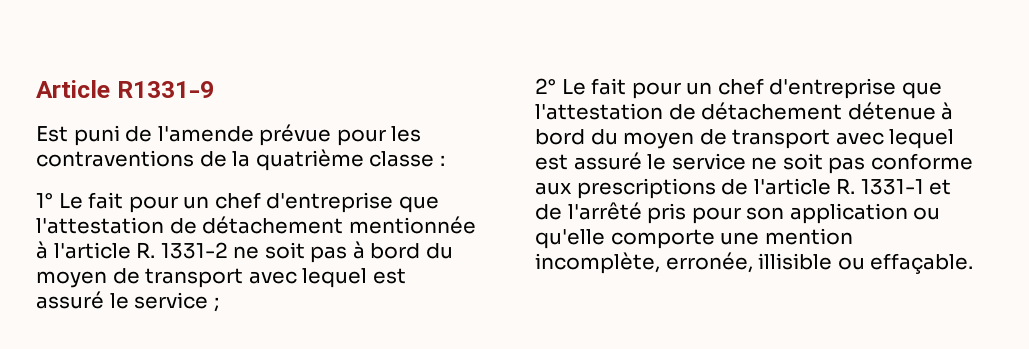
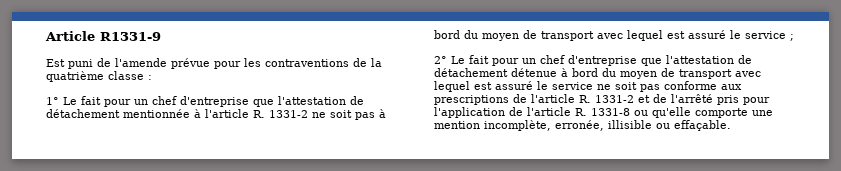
[860,179,924,195] 1331-1 -> [595,95,634,103] 1331-2
[746,203,908,224] son application -> [434,107,630,118] l'application de l'article R. 1331-8

